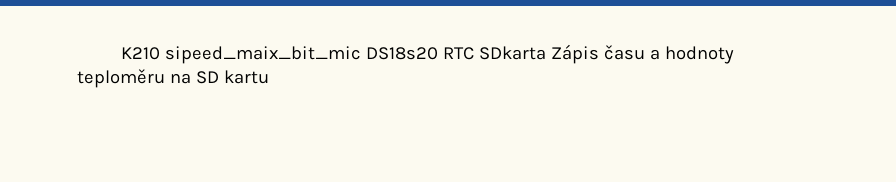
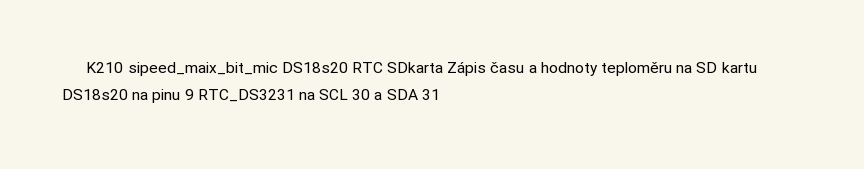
(269, 77) none -> [62,89,440,103] DS18s20 na pinu 9 RTC_DS3231 na SCL 30 a SDA 31

